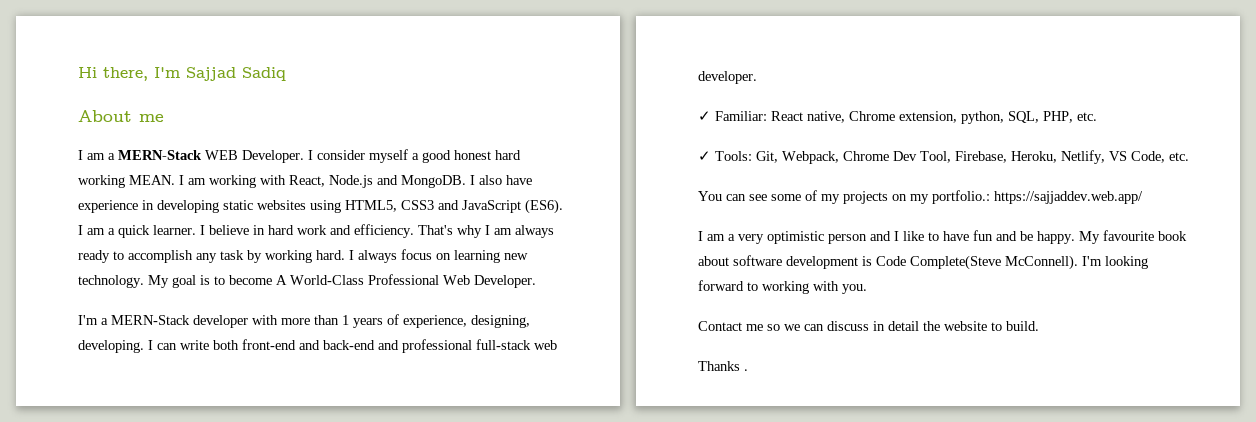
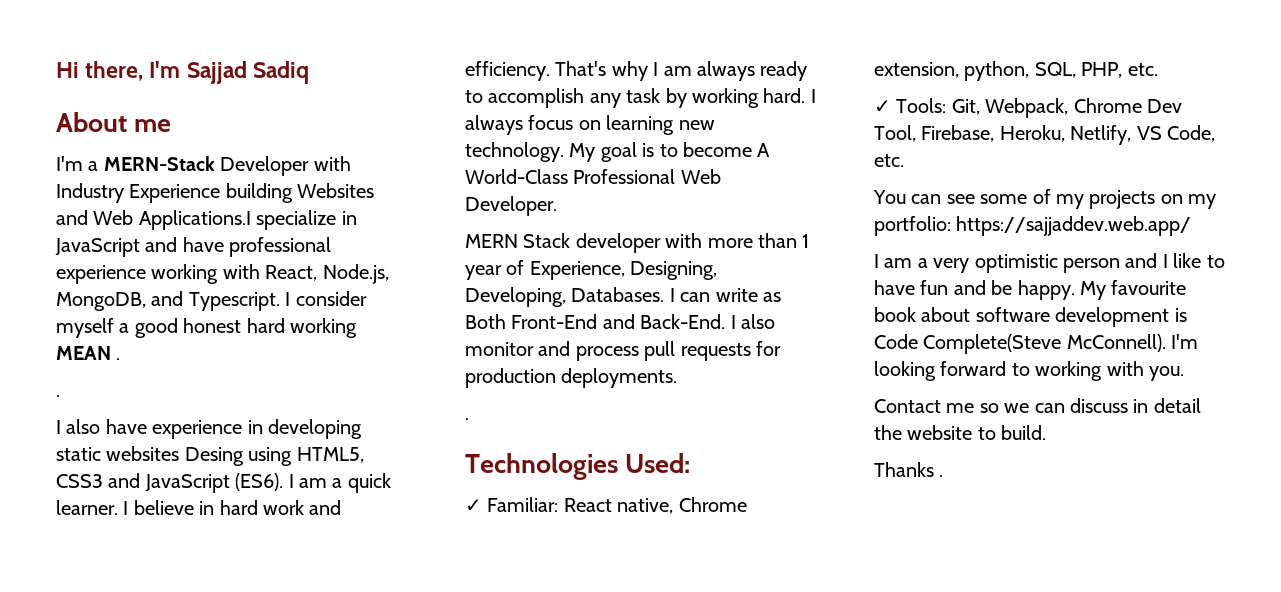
[78,150,304,163] I am a MERN-Stack WEB Developer. -> [56,156,351,176] [56,183,375,203] [56,210,357,230] [55,237,332,257] [56,264,389,284] [56,291,280,311] I'm a MERN-Stack Developer with Industry Experience building Websites and Web Applications.I specialize in JavaScript and have professional experience working with React, Node.js, MongoDB, and Typescript.
[129,175,466,188] MEAN. I am working with React, Node.js and MongoDB. -> [56,346,121,360] [56,395,60,397] MEAN . // . //
(306, 205) none -> [184,447,244,466] Desing
[78,315,190,325] I'm a MERN-Stack -> [465,233,571,248] MERN Stack
[353,314,530,328] [78,339,557,353] [698,71,757,84] years of experience, designing, developing. I can write both front-end and back-end and professional full-stack web developer. -> [465,260,718,280] [465,287,781,307] [465,314,775,329] [465,341,781,361] [465,368,678,388] [465,418,469,420] [465,453,691,480] year of Experience, Designing, Developing, Databases. I can write as Both Front-End and Back-End. I also monitor and process pull requests for production deployments. // . // Technologies Used:
[932,190,990,204] portfolio.: -> [874,216,951,236] portfolio:

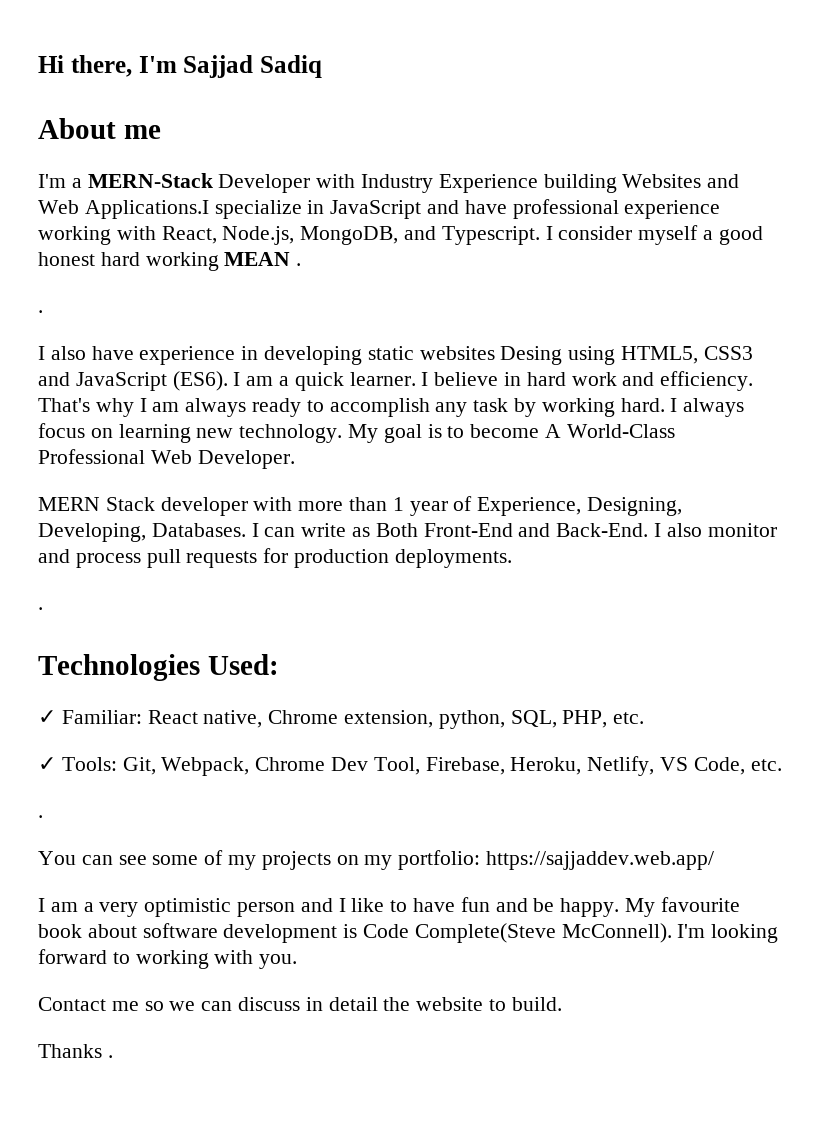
(904, 160) none -> [38,815,43,818] // .

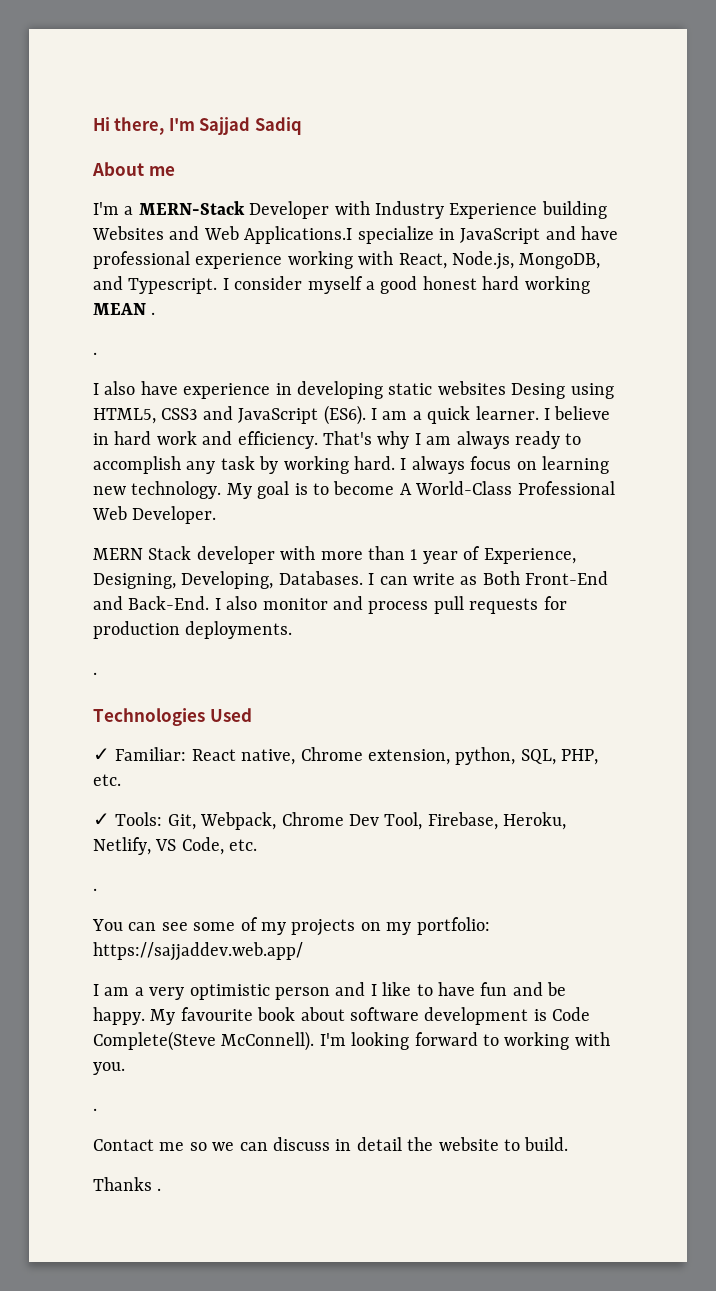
[207,654,279,675] Used: -> [209,708,252,722] Used
(298, 961) none -> [93,1108,97,1111] // .

